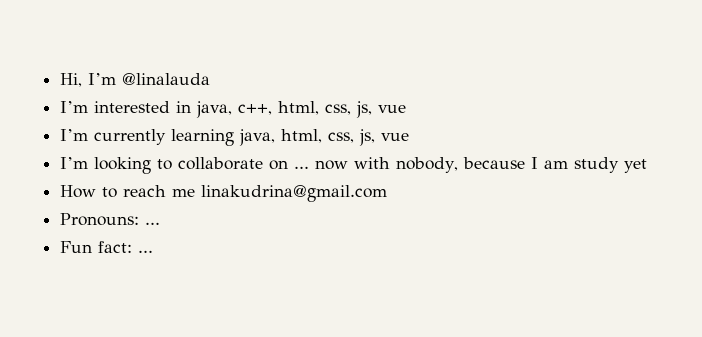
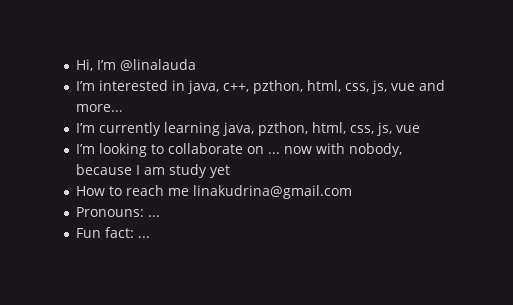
[278,101,407,118] html, css, js, vue -> [252,80,445,94] [75,104,123,112] pzthon, html, css, js, vue and more...
(276, 137) none -> [257,122,308,136] pzthon,

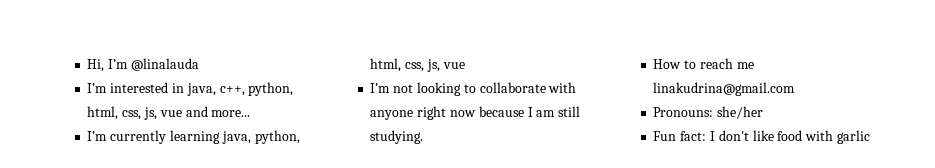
[252,80,303,94] pzthon, -> [248,82,294,96] python,
[257,122,308,136] pzthon, -> [254,130,300,144] python,
(95, 149) none -> [393,84,414,93] not
[246,143,402,157] on ... now with nobody, -> [548,82,577,93] [370,106,476,120] with anyone right now
[168,164,230,178] study yet -> [558,106,581,117] [370,130,424,144] still studying.
[147,215,160,217] ... -> [717,106,764,119] she/her
[137,236,150,238] ... -> [709,130,870,144] I don't like food with garlic

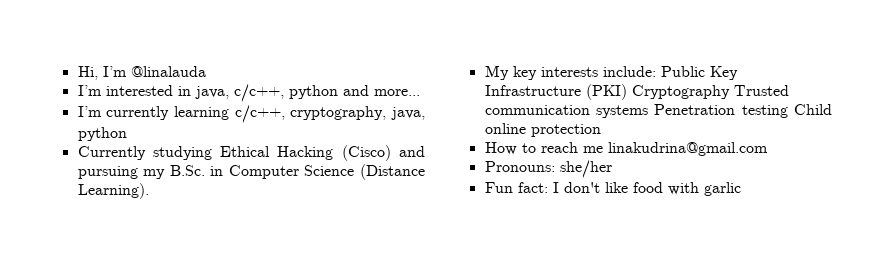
[219,82,294,96] [87,106,182,120] c++, python, html, css, js, vue -> [233,84,338,102] c/c++, python
[221,130,300,144] [370,58,465,72] [370,82,577,96] [370,106,581,120] [370,130,424,144] java, python, html, css, js, vue // I’m not looking to collaborate with anyone right now because I am still studying. -> [234,105,425,123] [77,127,127,141] [77,145,425,161] [77,164,425,180] [77,183,149,199] [484,65,738,80] [484,84,789,100] [484,104,832,118] [484,123,601,137] c/c++, cryptography, java, python // Currently studying Ethical Hacking (Cisco) and pursuing my B.Sc. in Computer Science (Distance Learning). // My key interests include: Public Key Infrastructure (PKI) Cryptography Trusted communication systems Penetration testing Child online protection

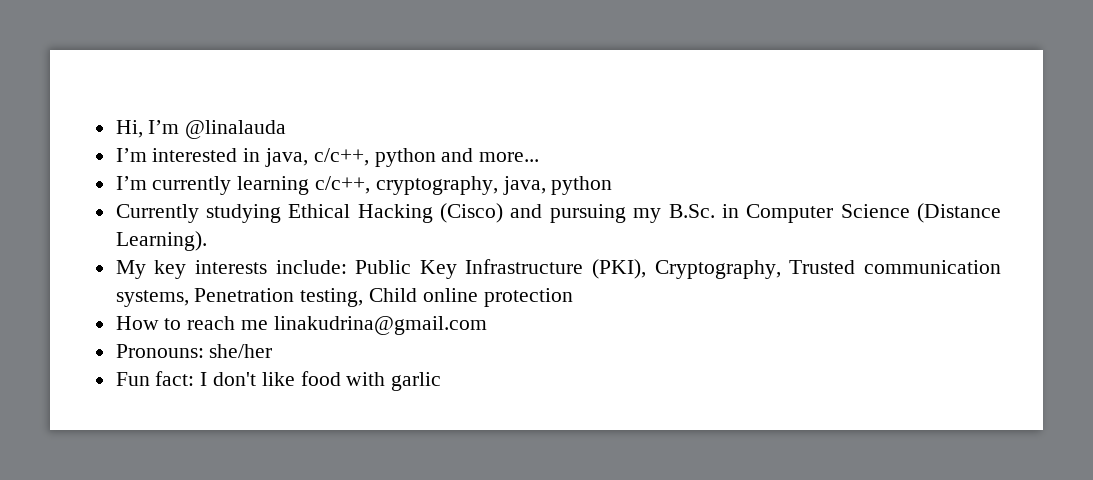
[585,84,789,100] [484,104,788,118] (PKI) Cryptography Trusted communication systems Penetration testing -> [592,259,1001,279] [115,288,364,307] (PKI), Cryptography, Trusted communication systems, Penetration testing,

